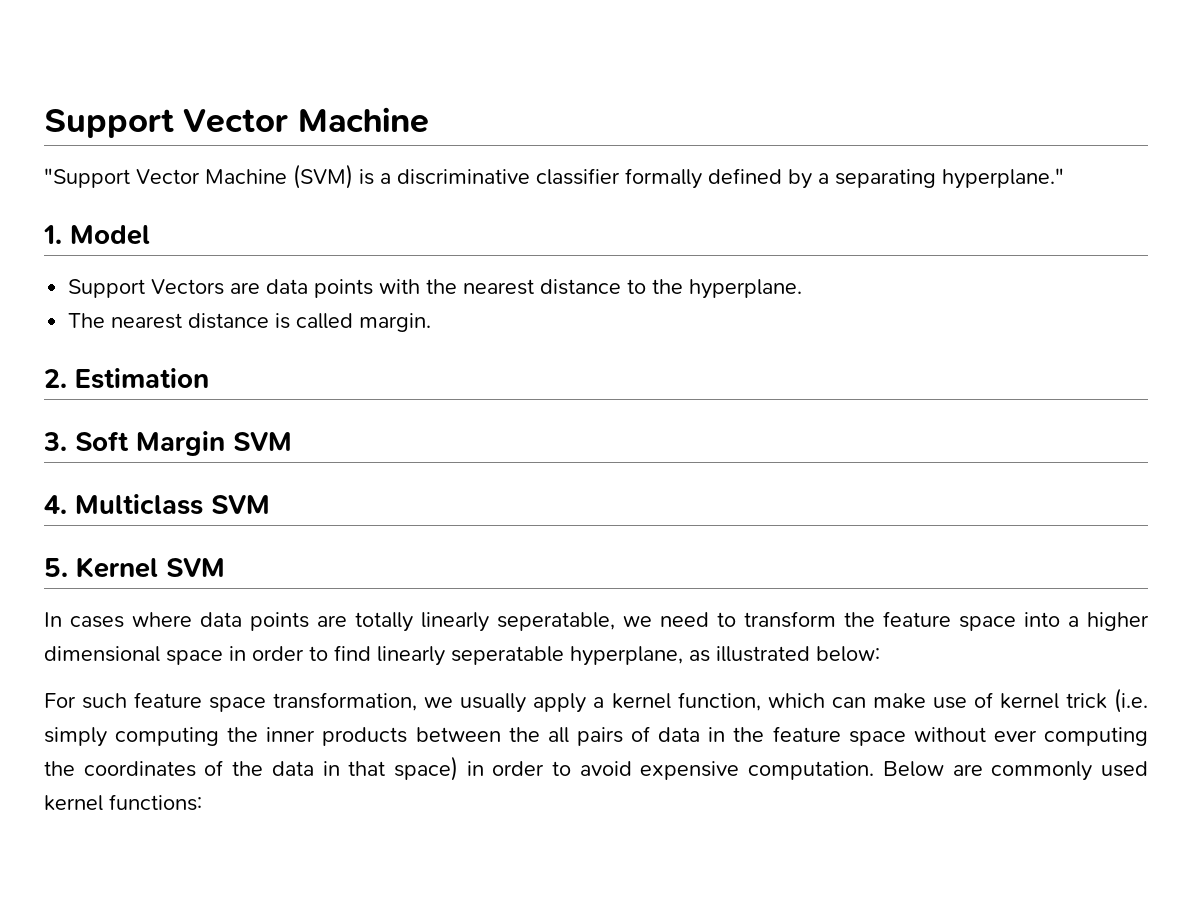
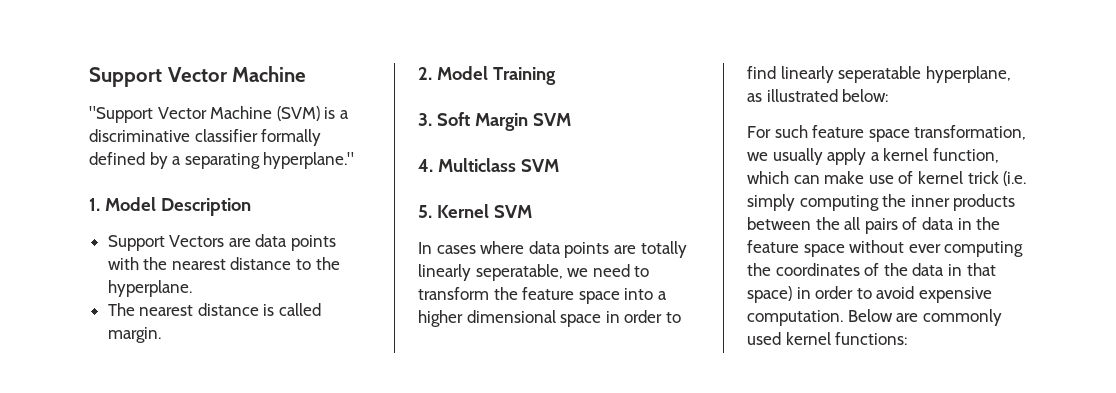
(150, 235) none -> [160,198,251,216] Description
[75,368,209,389] Estimation -> [436,66,556,85] Model Training

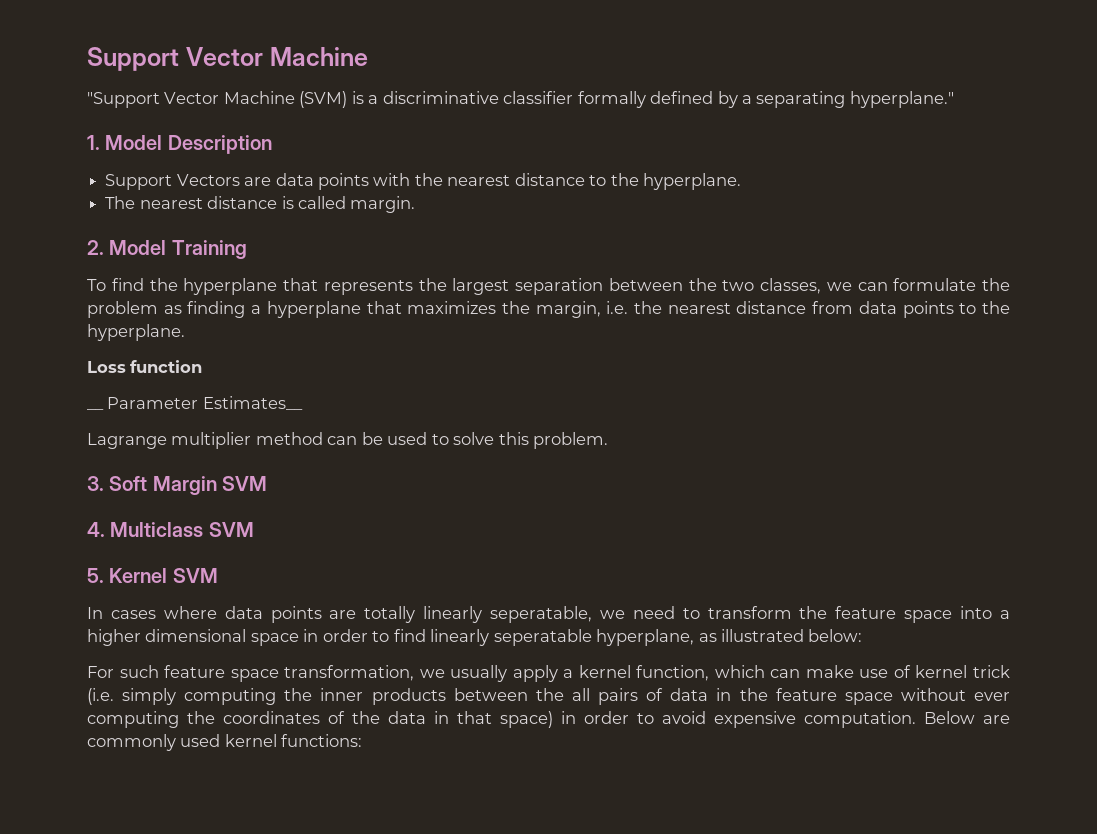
(556, 76) none -> [87,278,1010,295] [87,301,1011,318] [87,324,185,341] [87,360,203,373] [87,409,104,410] [107,396,303,410] [87,432,609,449] // To find the hyperplane that represents the largest separation between the two classes, we can formulate the problem as finding a hyperplane that maximizes the margin, i.e. the nearest distance from data points to the hyperplane. // Loss function // __ Parameter Estimates__ // Lagrange multiplier method can be used to solve this problem.

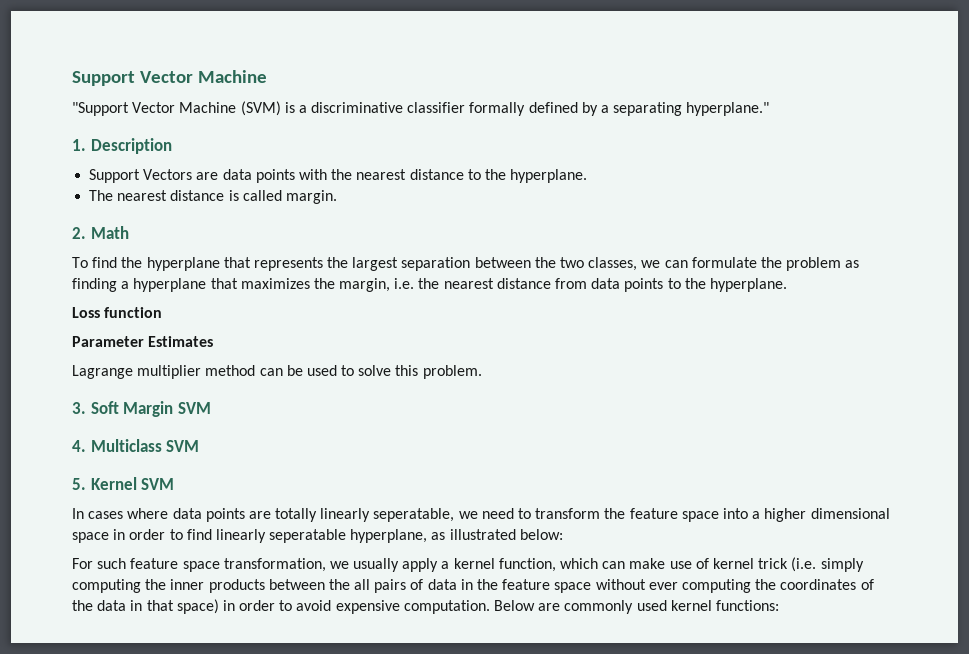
[105,135,163,150] Model -> (86, 145) none
[109,240,247,259] Model Training -> [90,226,129,239] Math
[87,409,104,410] [107,396,303,410] __ Parameter Estimates__ -> [72,336,214,347] Parameter Estimates

